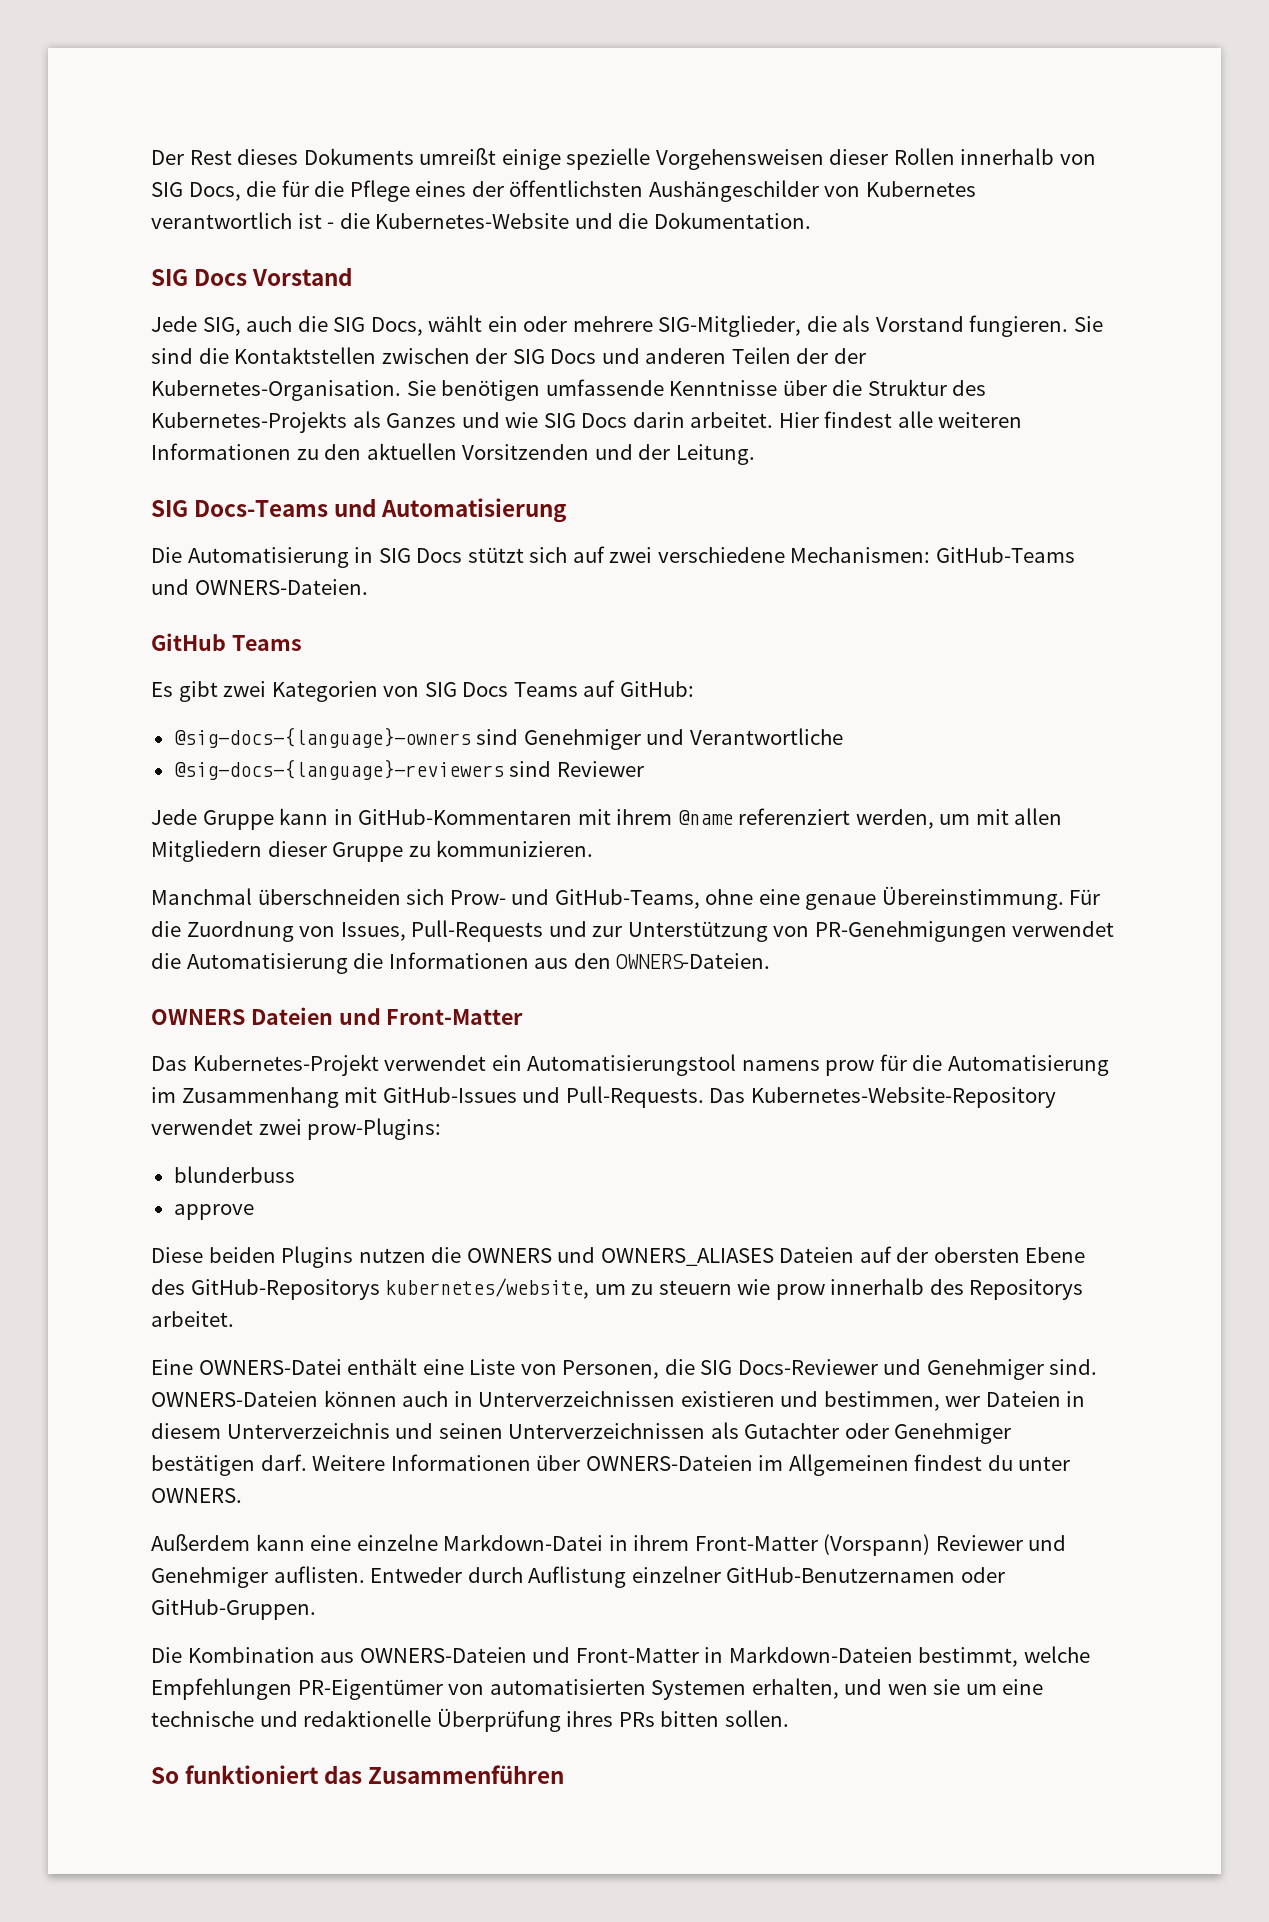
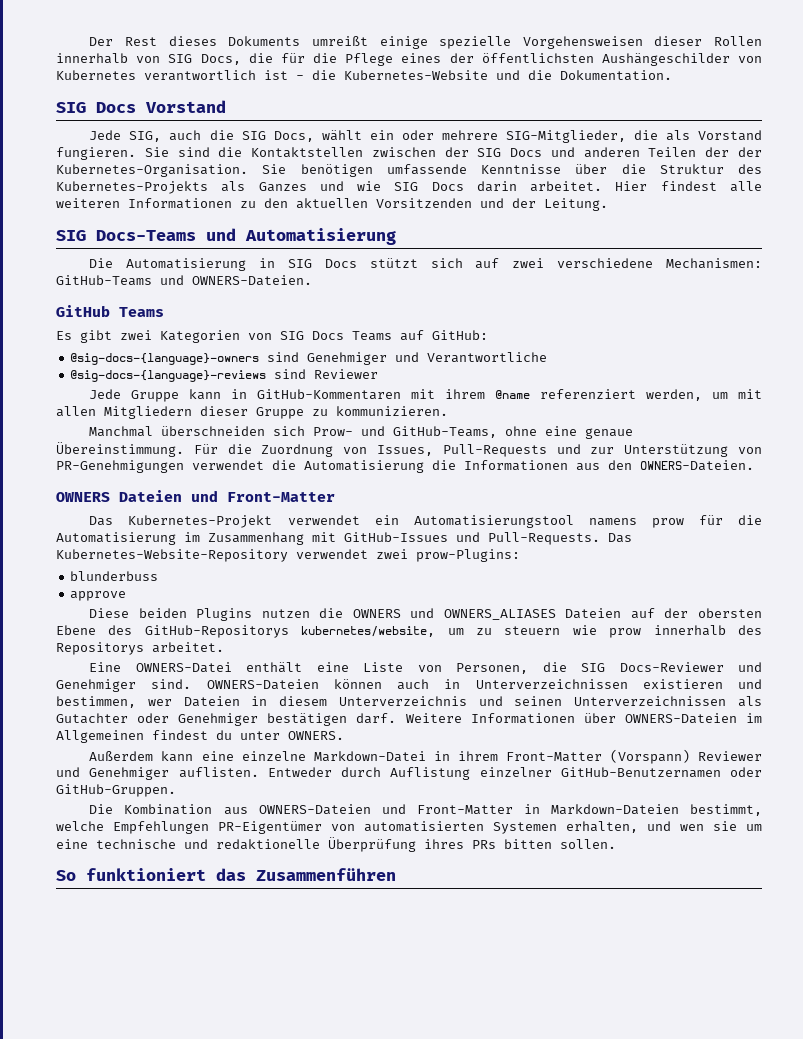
[173,759,504,780] @sig-docs-{language}-reviewers -> [70,370,267,382] @sig-docs-{language}-reviews

